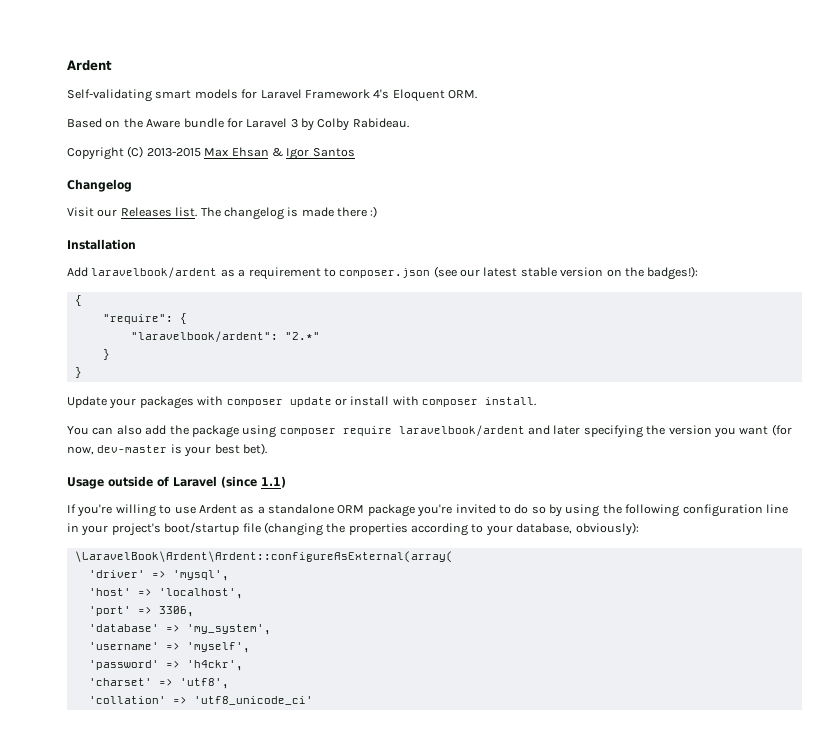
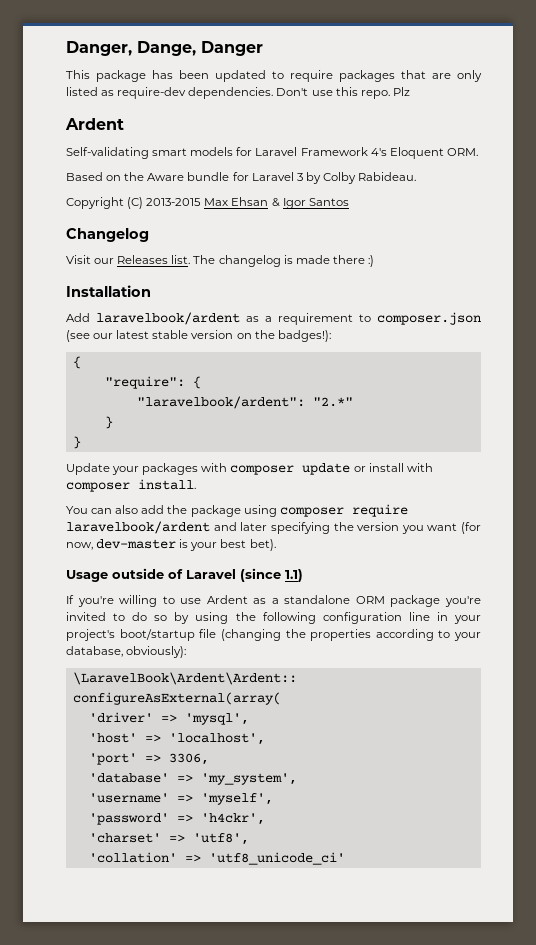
(67, 65) none -> [66,41,263,56] [66,70,482,82] [66,87,410,99] Danger, Dange, Danger // This package has been updated to require packages that are only listed as require-dev dependencies. Don't use this repo. Plz //

